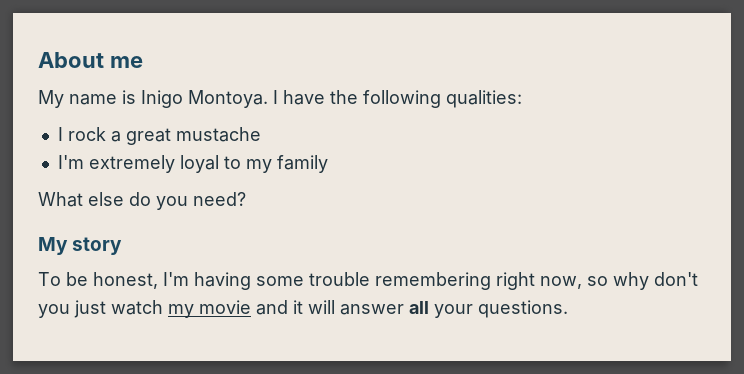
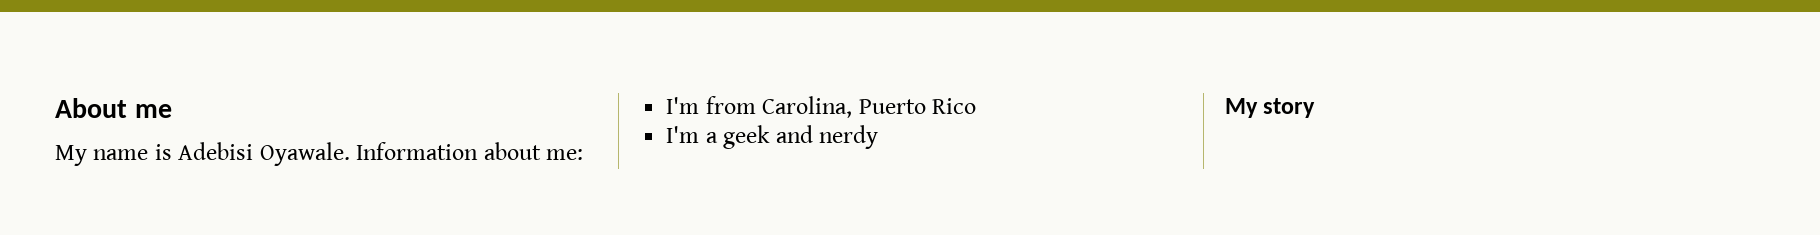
[141,90,522,108] [57,127,261,145] [57,155,328,173] [38,192,246,210] [38,237,123,255] [38,272,698,290] [38,300,568,318] Inigo Montoya. I have the following qualities: // I rock a great mustache // I'm extremely loyal to my family // What else do you need? // My story // To be honest, I'm having some trouble remembering right now, so why don't you just watch my movie and it will answer all your questions. -> [178,142,584,166] [666,96,977,118] [666,125,879,149] [1225,98,1316,118] Adebisi Oyawale. Information about me: // I'm from Carolina, Puerto Rico // I'm a geek and nerdy // My story

